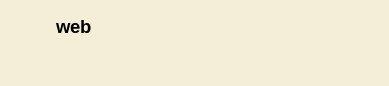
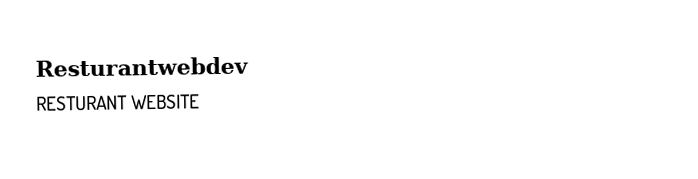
[55,20,91,33] web -> [35,56,249,77] [36,94,201,111] Resturantwebdev // RESTURANT WEBSITE

